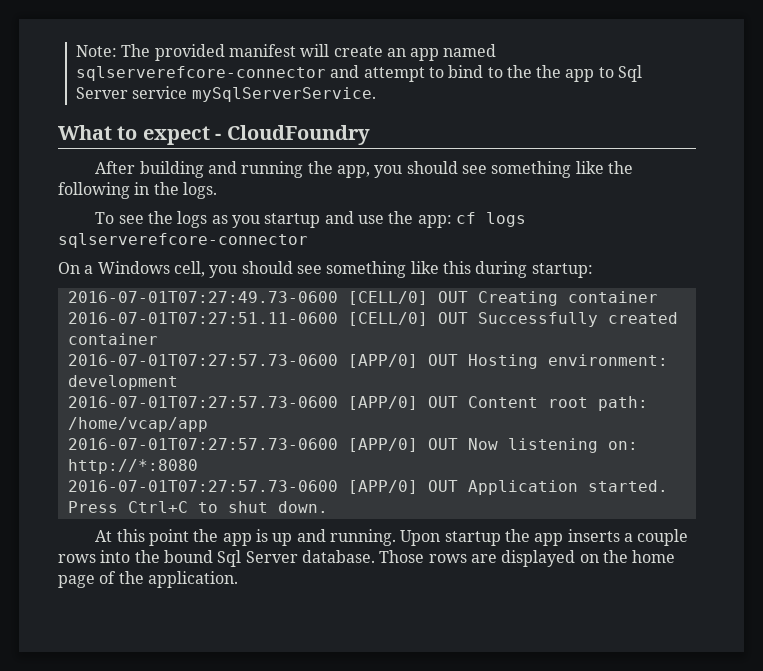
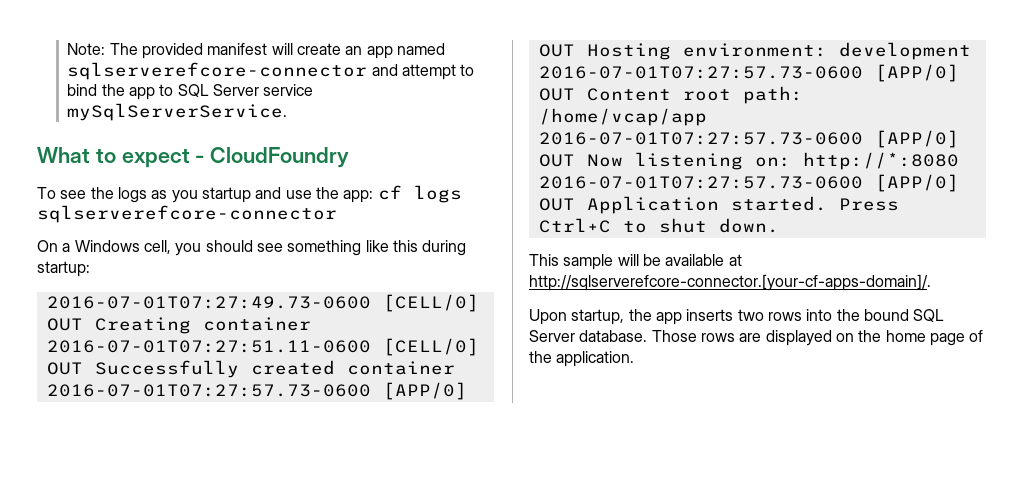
[487,65,532,78] to the -> (98, 90) none
[618,65,643,82] Sql -> [177,84,209,97] SQL
[95,161,633,178] [58,182,217,199] // After building and running the app, you should see something like the following in the logs. -> (350, 157) none
[95,529,501,546] At this point the app is up and running. Upon startup -> [529,254,742,270] [529,274,931,291] [529,309,625,325] This sample will be available at http://sqlserverefcore-connector.[your-cf-apps-domain]/. // Upon startup,
[623,529,689,546] a couple -> [737,309,764,321] two
[217,550,242,567] Sql -> [913,309,945,322] SQL

